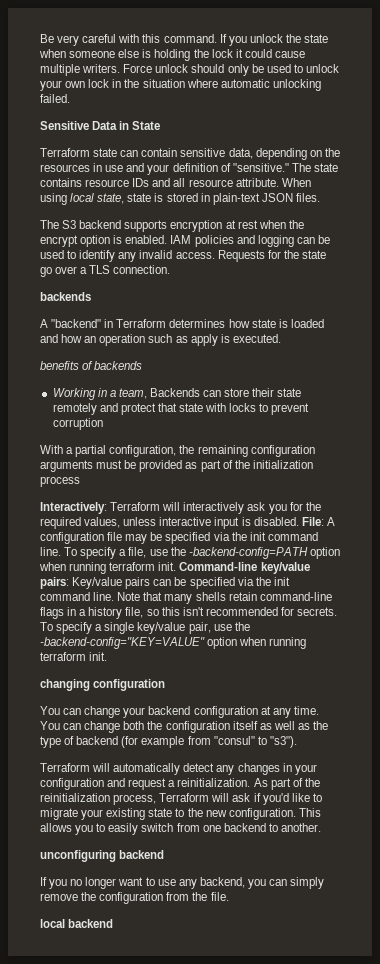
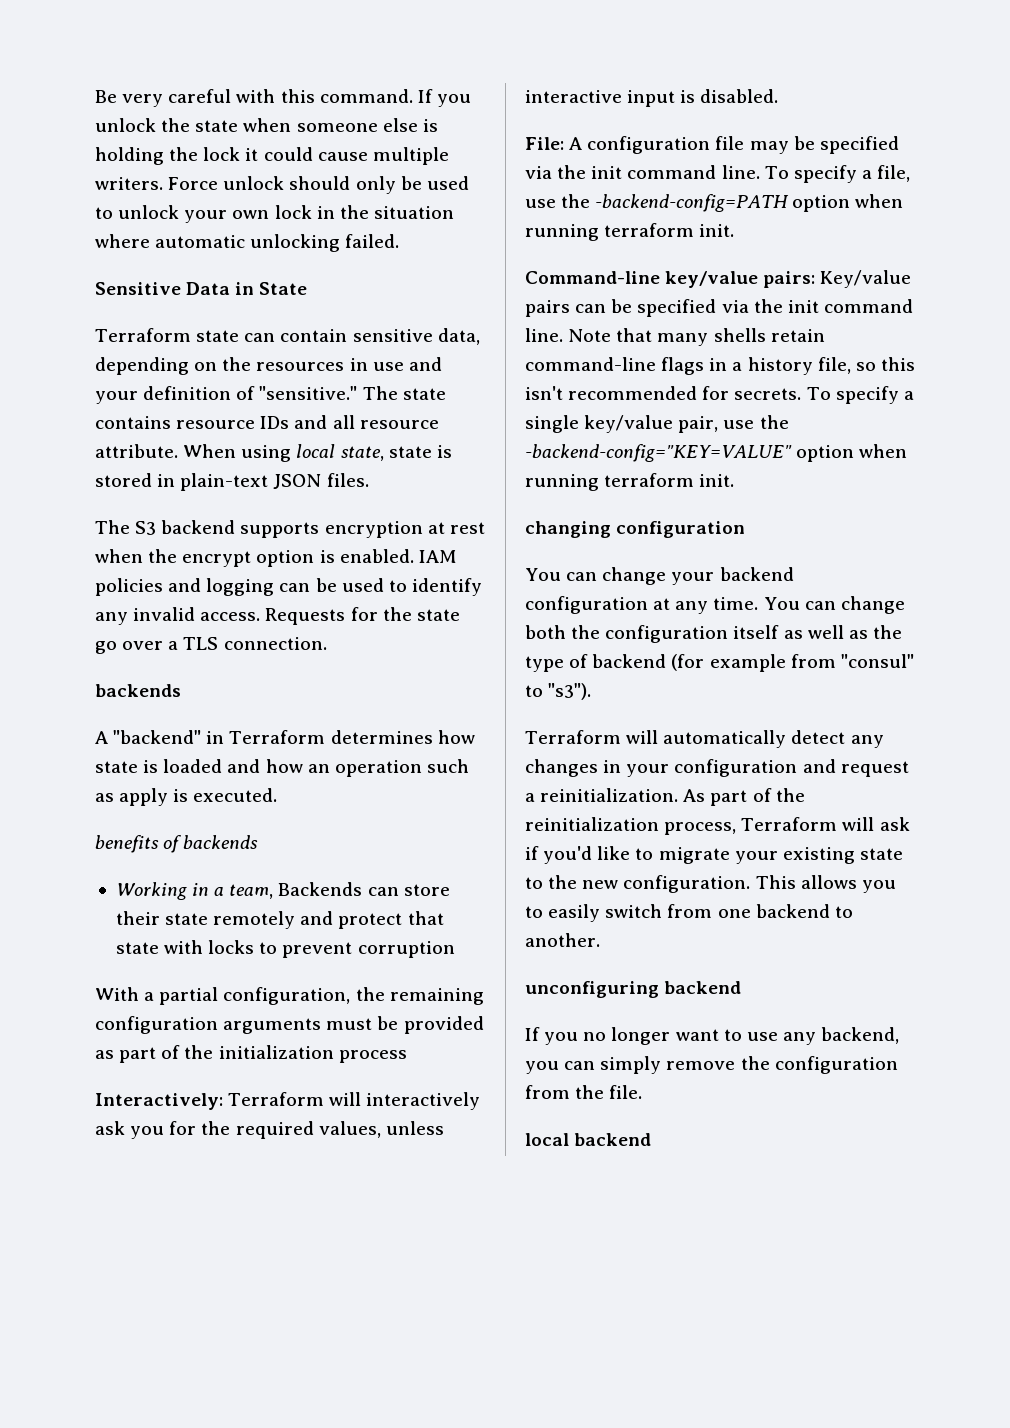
(299, 521) none -> (779, 96) //
(177, 566) none -> (735, 230) //

